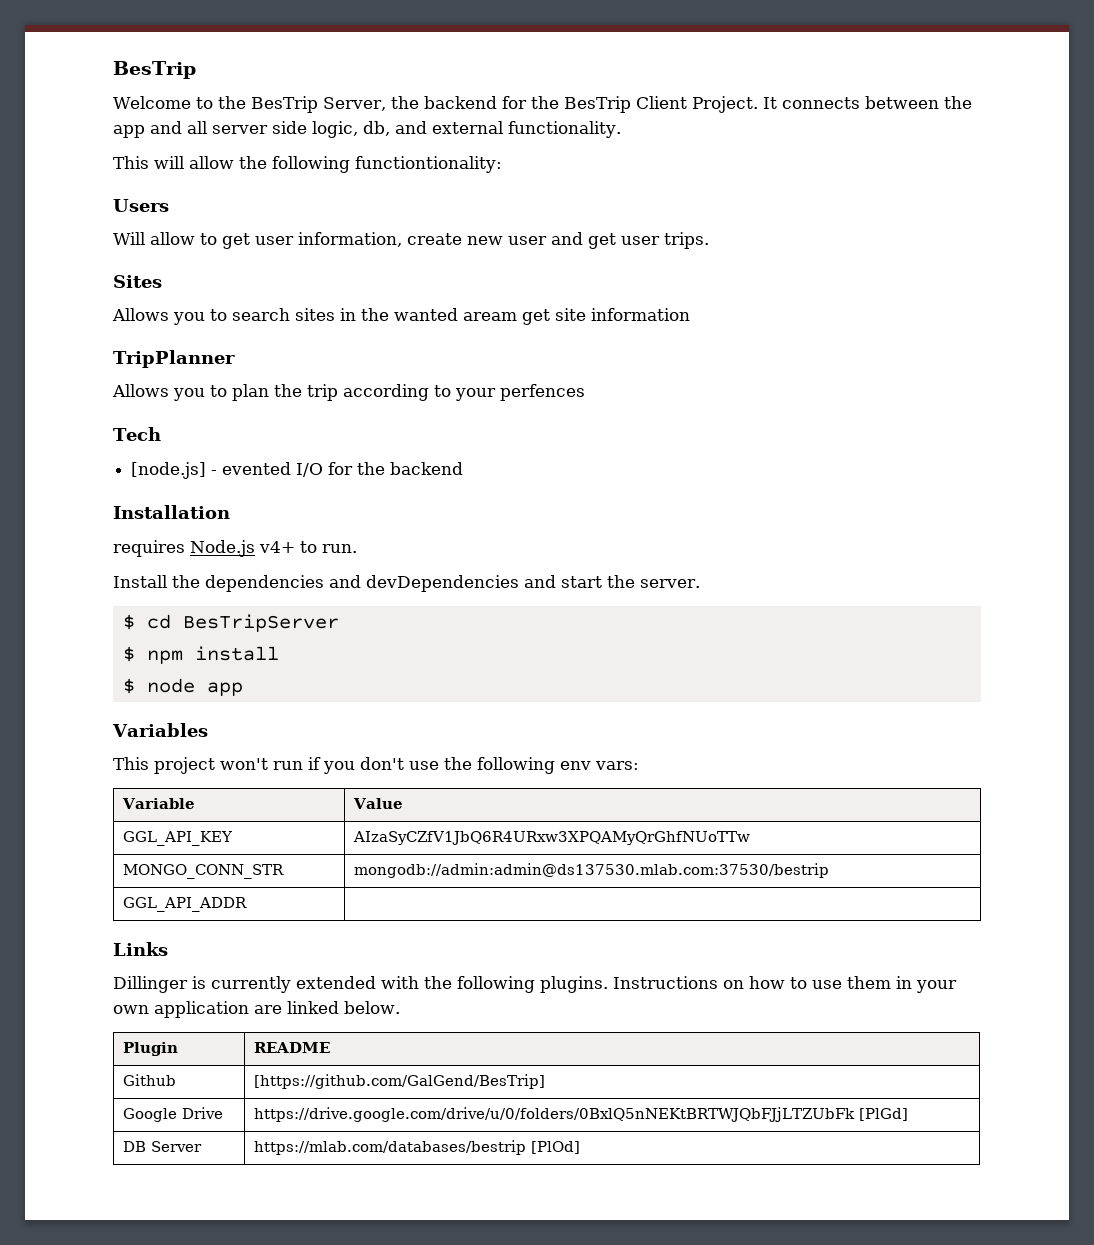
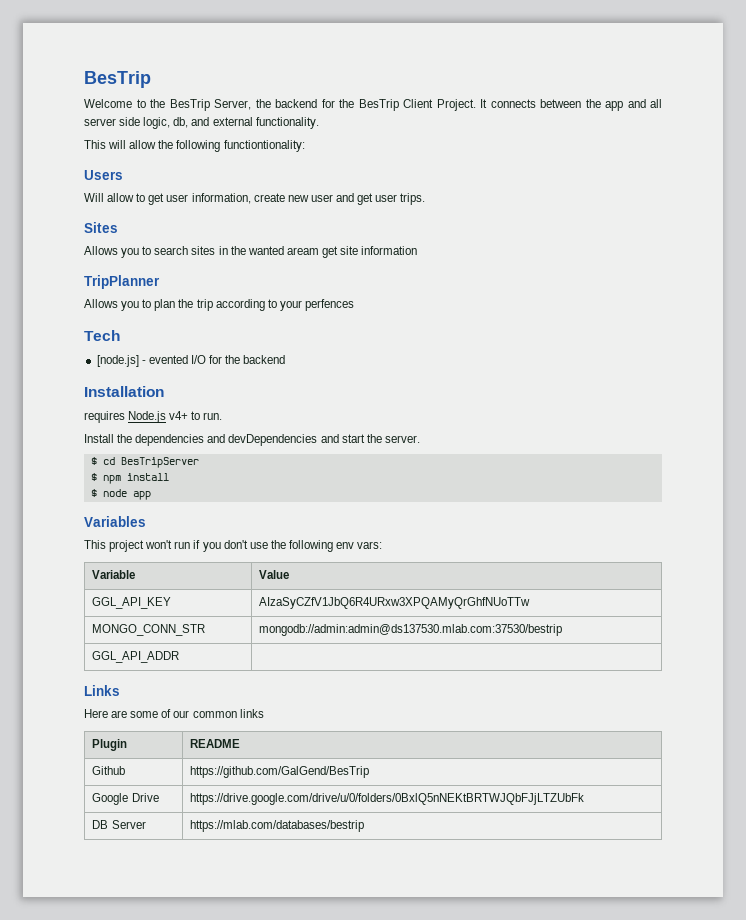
[113,976,957,993] [113,1001,400,1018] Dillinger is currently extended with the following plugins. Instructions on how to use them in your own application are linked below. -> [84,709,264,718] Here are some of our common links
[253,1074,545,1089] [https://github.com/GalGend/BesTrip] -> [190,766,370,778] https://github.com/GalGend/BesTrip
[858,1108,908,1121] [PlGd] -> (585, 799) none
[530,1141,580,1154] [PlOd] -> (365, 826) none

